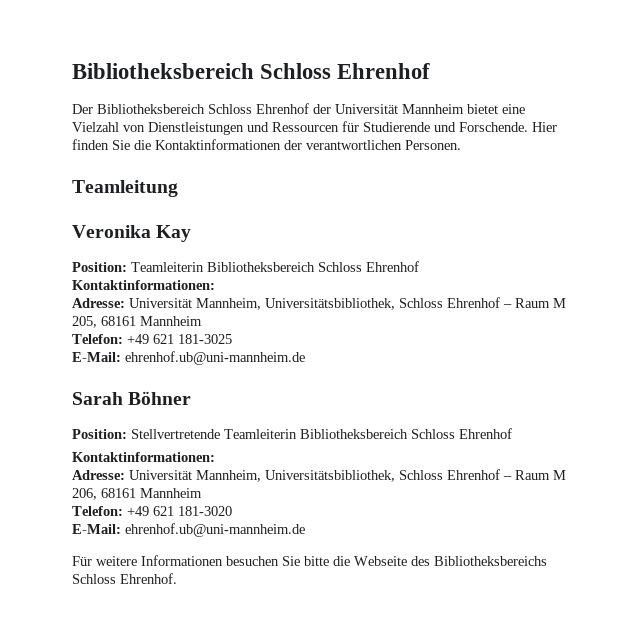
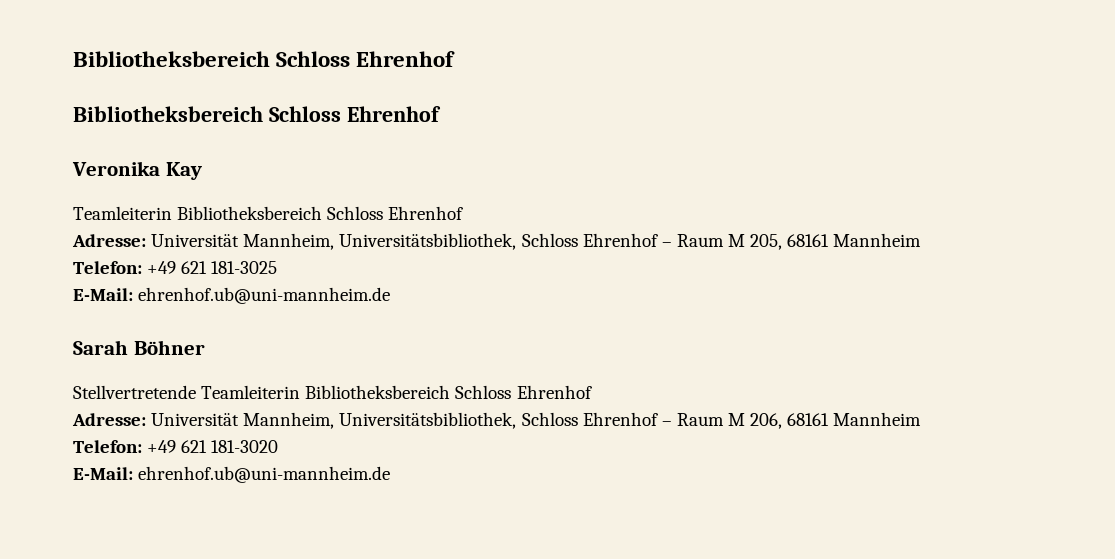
[72,63,431,79] [72,103,525,114] [72,121,557,135] [72,139,461,150] [72,180,178,197] Bibliotheksbereich Schloss Ehrenhof // Der Bibliotheksbereich Schloss Ehrenhof der Universität Mannheim bietet eine Vielzahl von Dienstleistungen und Ressourcen für Studierende und Forschende. Hier finden Sie die Kontaktinformationen der verantwortlichen Personen. // Teamleitung -> [73,51,456,67] [73,106,441,122] Bibliotheksbereich Schloss Ehrenhof // Bibliotheksbereich Schloss Ehrenhof
[72,261,419,272] [72,280,215,290] Position: Teamleiterin Bibliotheksbereich Schloss Ehrenhof // Kontaktinformationen: -> [73,206,464,220] Teamleiterin Bibliotheksbereich Schloss Ehrenhof
[72,429,127,439] Position: -> (205, 347) none
[72,452,215,462] // Kontaktinformationen: -> (592, 392) none
[72,555,547,566] [72,573,177,584] // Für weitere Informationen besuchen Sie bitte die Webseite des Bibliotheksbereichs Schloss Ehrenhof. -> (391, 474) none

